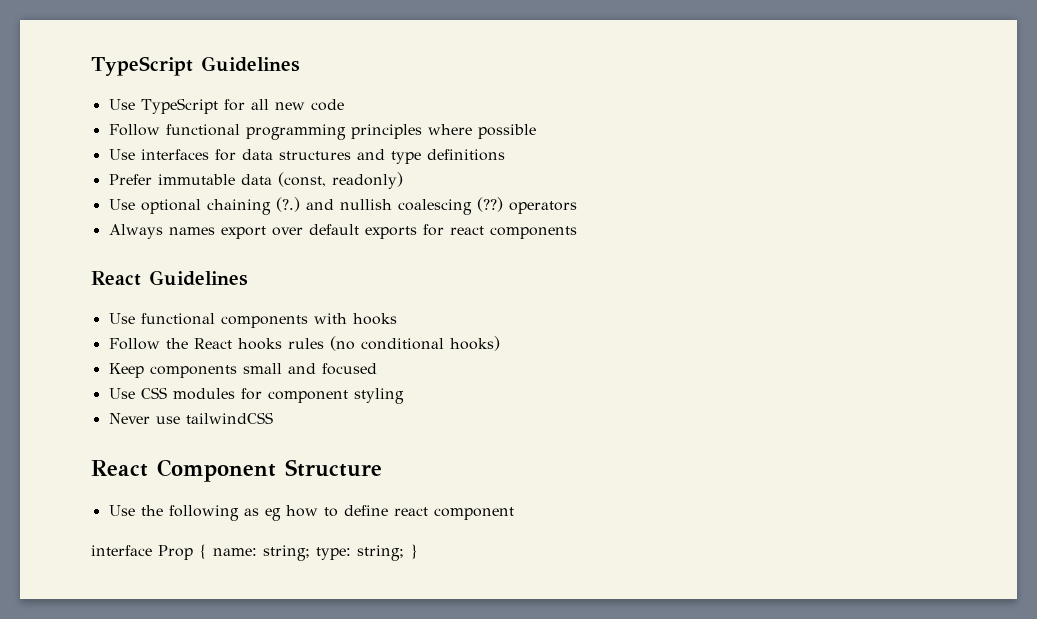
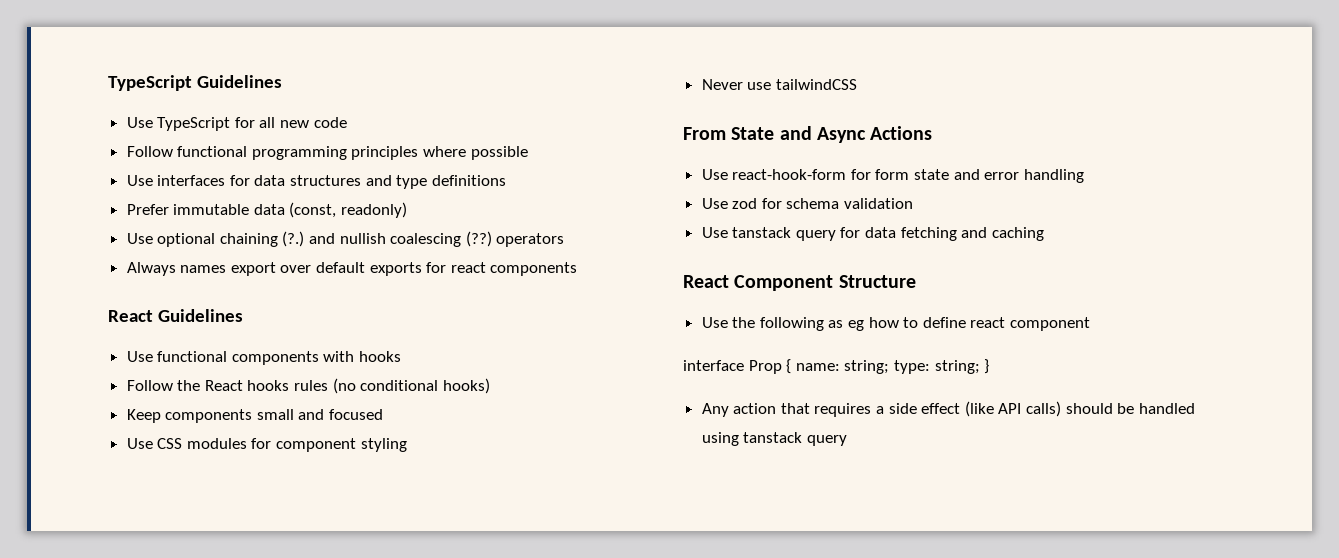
(273, 418) none -> [683,126,933,143] [701,169,1084,183] [701,198,914,209] [701,227,1044,241] // From State and Async Actions // Use react-hook-form for form state and error handling // Use zod for schema validation // Use tanstack query for data fetching and caching
(418, 551) none -> [701,401,1195,417] [701,432,847,446] // Any action that requires a side effect (like API calls) should be handled using tanstack query

